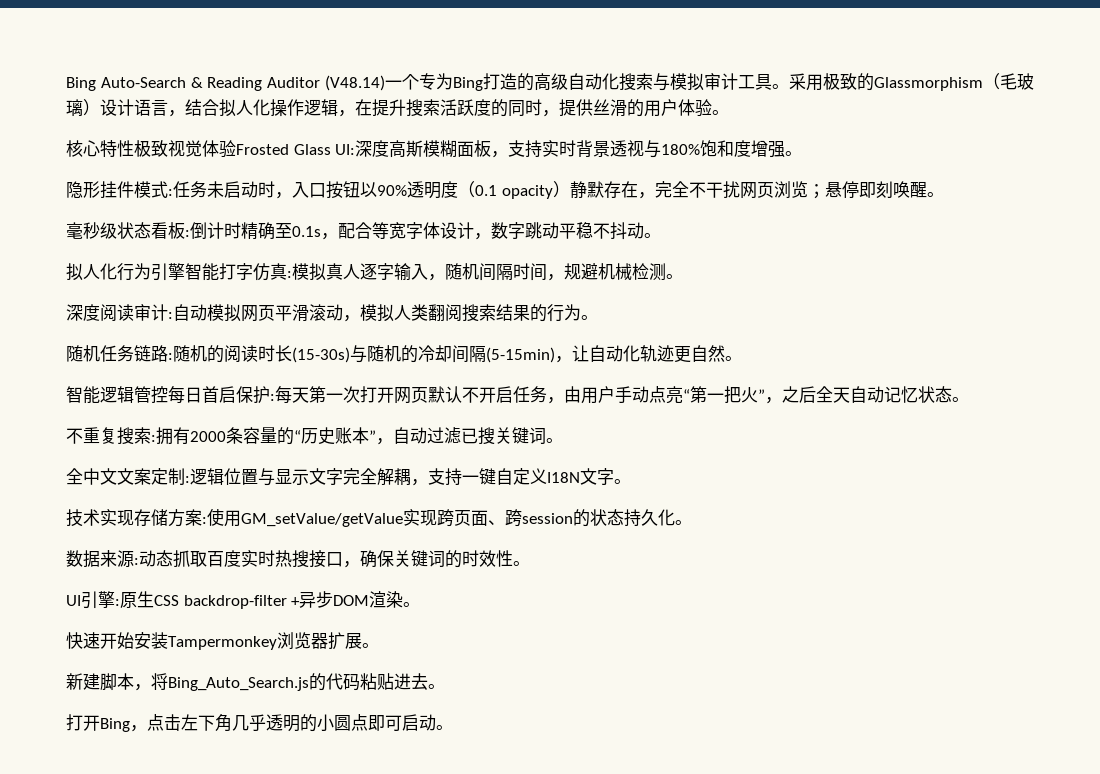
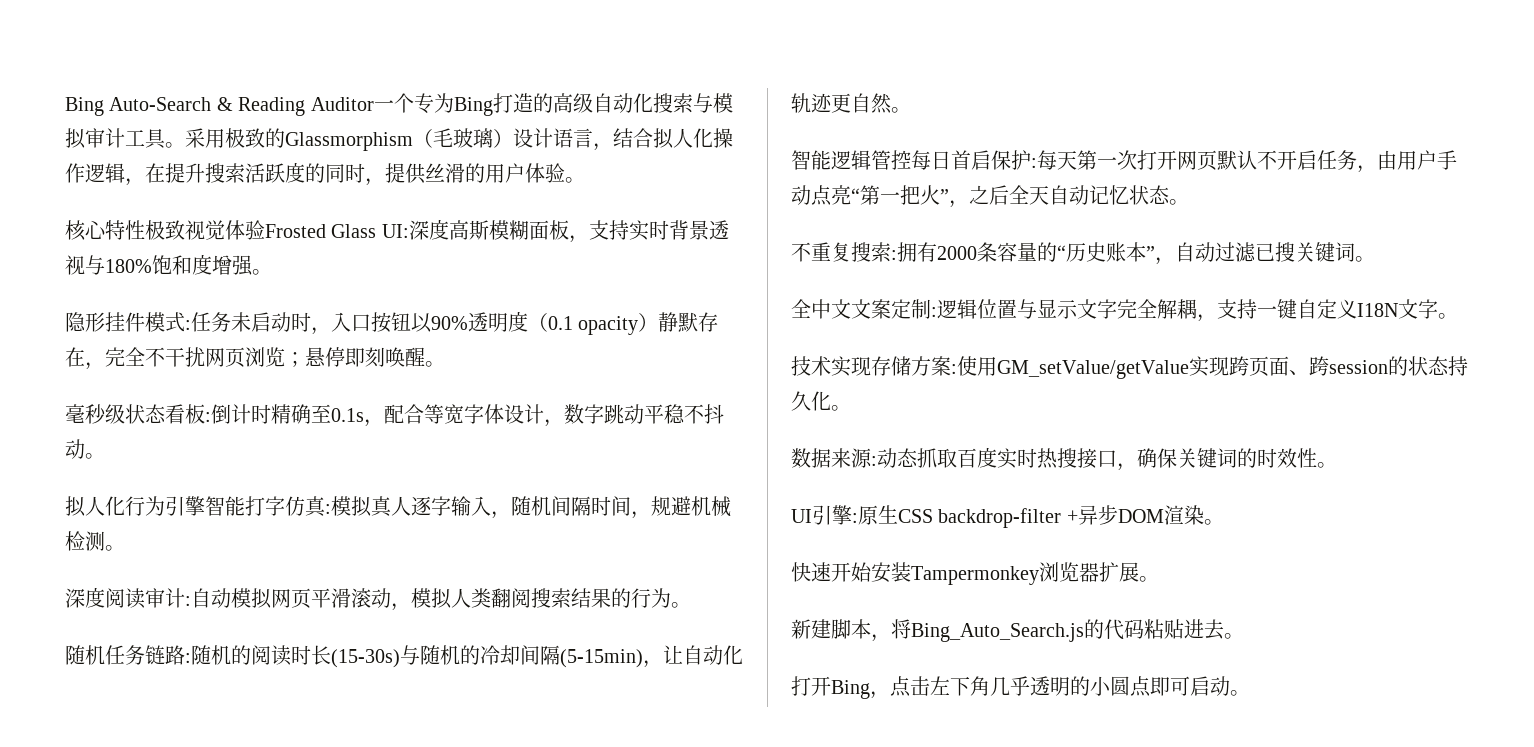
[324,75,385,91] (V48.14) -> (374, 104) none

